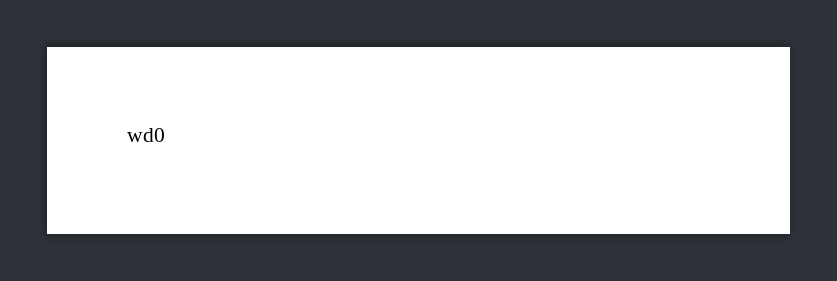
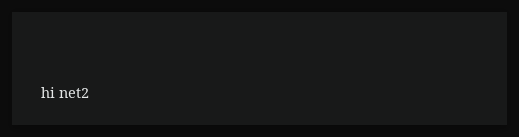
[127,128,165,142] wd0 -> [41,87,89,98] hi net2

